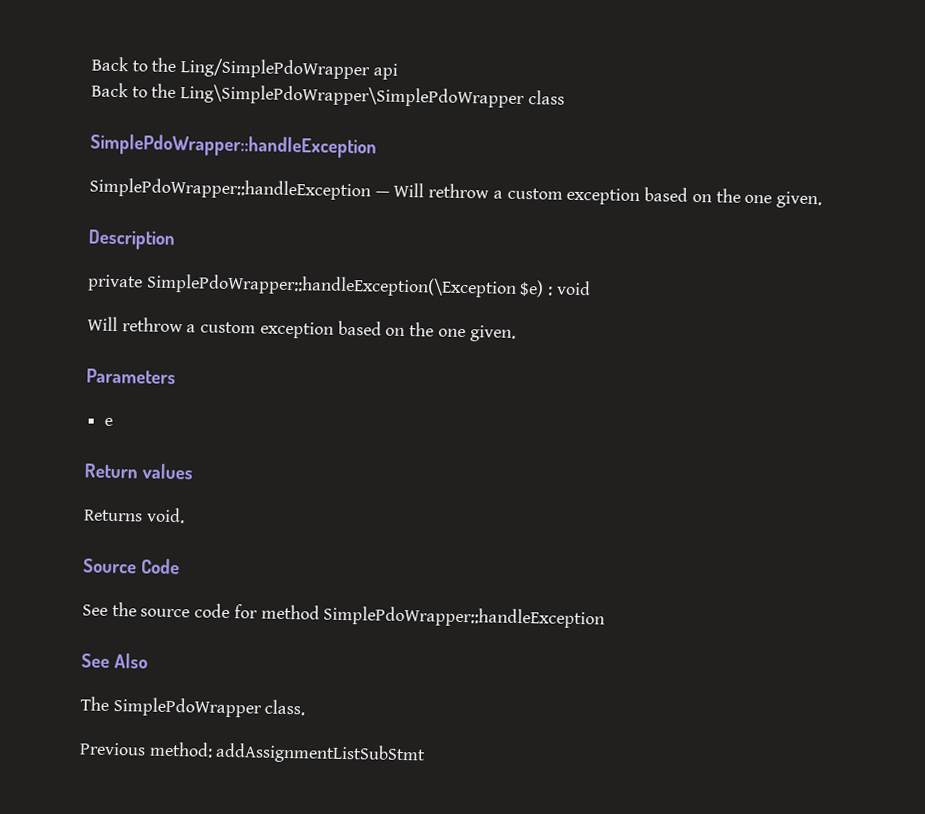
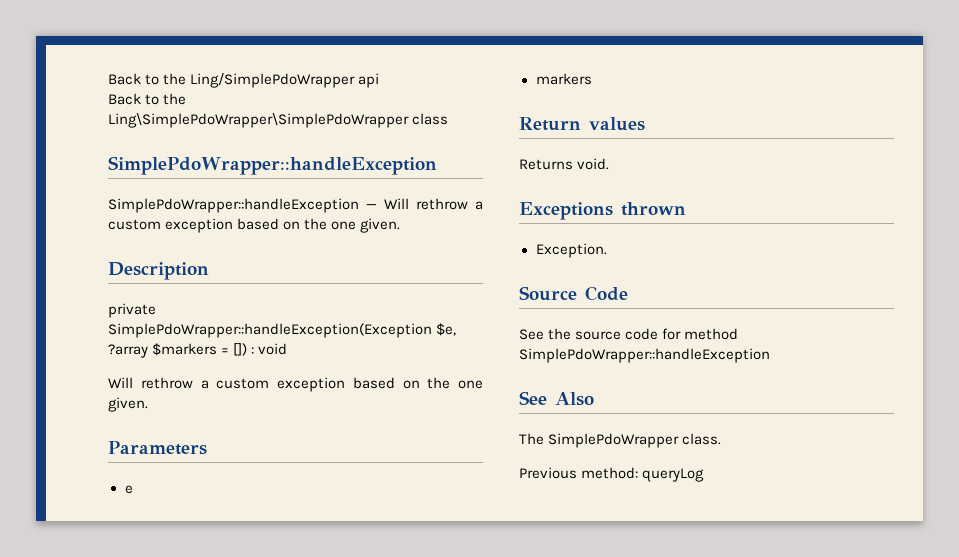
[145,273,545,298] SimplePdoWrapper::handleException(\Exception $e) -> [108,323,457,338] [108,343,248,358] SimplePdoWrapper::handleException(Exception $e, ?array $markers = [])
(114, 421) none -> [535,73,592,85] // markers
(185, 515) none -> [519,202,686,220] [535,243,607,258] // Exceptions thrown // Exception.
[215,742,427,765] addAssignmentListSubStmt -> [642,468,705,482] queryLog

